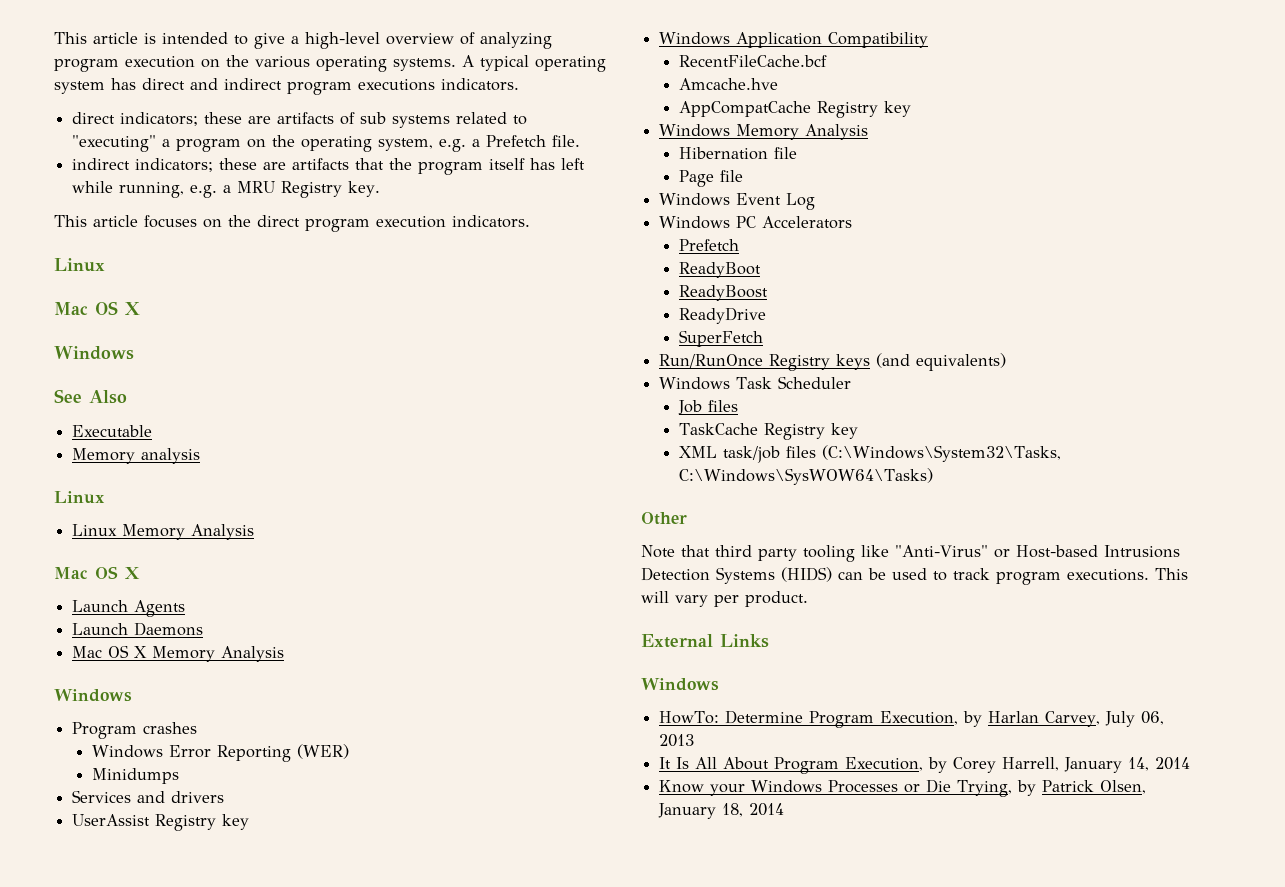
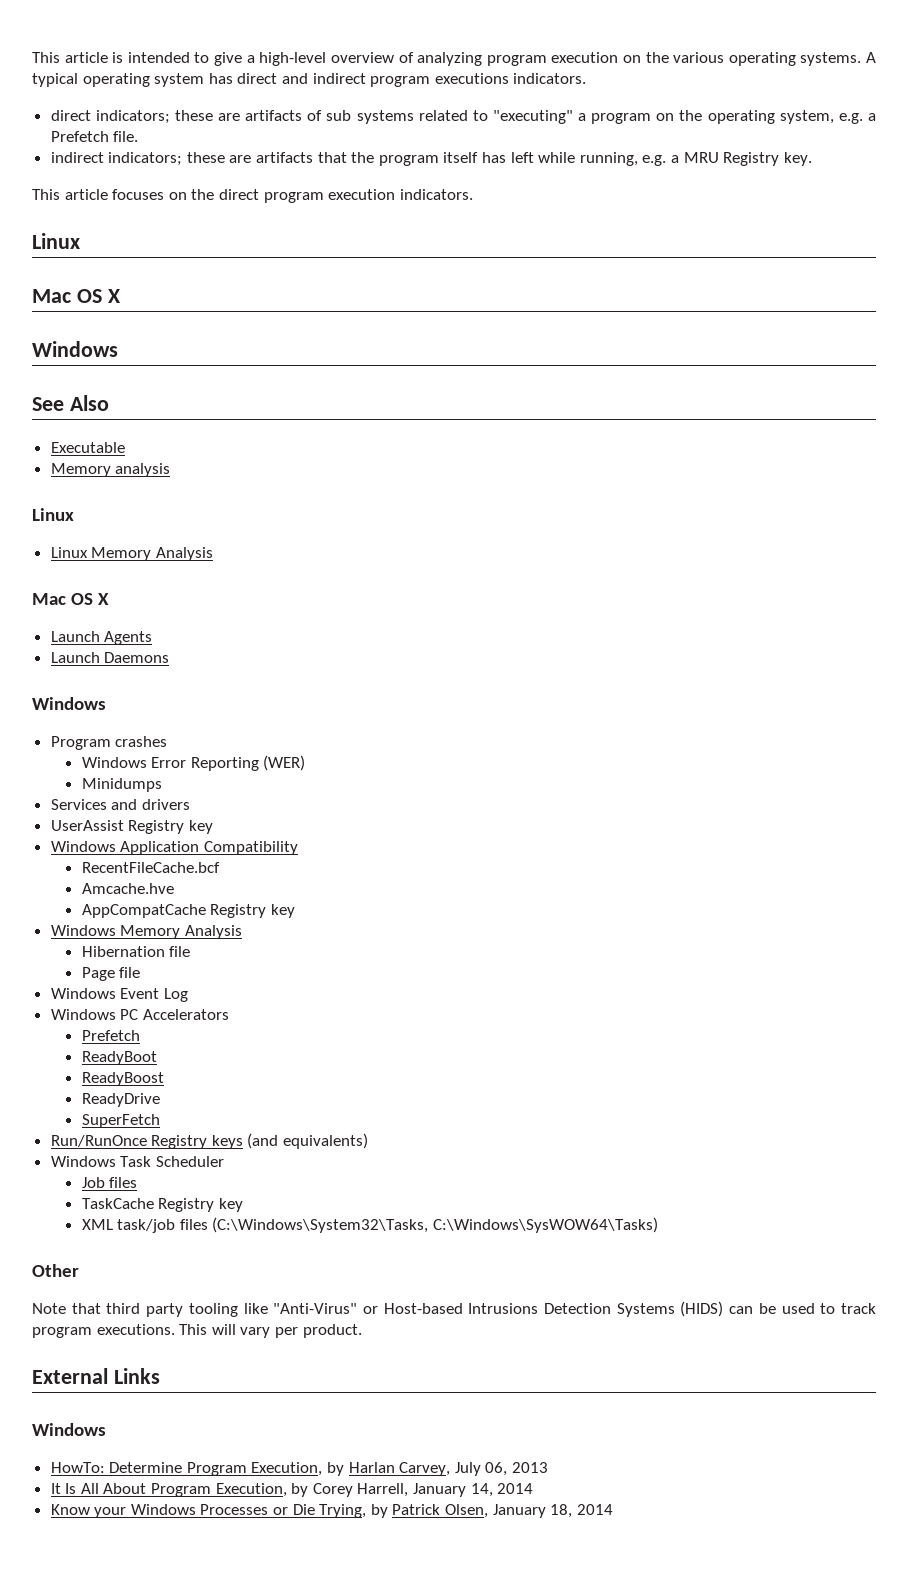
[72,645,285,662] // Mac OS X Memory Analysis -> (170, 657) none

